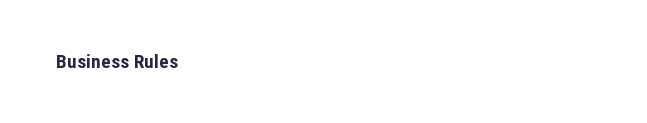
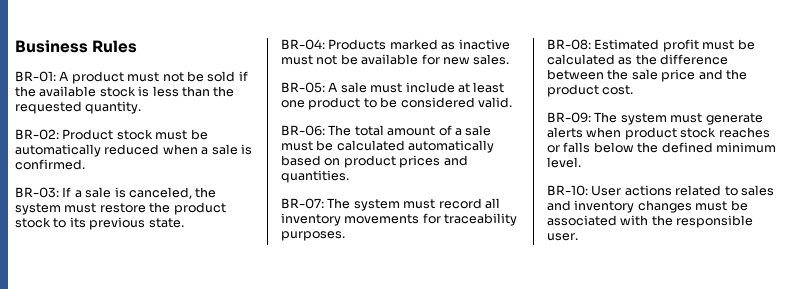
(179, 61) none -> [15,71,248,84] [15,86,235,97] [15,101,142,114] [15,129,208,140] [15,144,252,157] [15,159,85,170] [15,187,217,199] [15,202,226,215] [15,217,184,230] [281,39,510,50] [281,54,510,65] [281,82,505,93] [281,97,512,110] [281,125,492,136] [281,140,495,153] [281,155,468,168] [281,170,349,183] [281,198,500,211] [281,213,518,226] [281,231,345,241] [547,39,755,52] [547,54,729,65] [547,69,747,82] [547,84,634,97] [547,112,763,125] [547,127,770,140] [547,142,776,153] [547,157,581,168] [547,185,774,196] [547,200,748,213] [547,215,754,228] [547,233,578,241] // BR-01: A product must not be sold if the available stock is less than the requested quantity. // BR-02: Product stock must be automatically reduced when a sale is confirmed. // BR-03: If a sale is canceled, the system must restore the product stock to its previous state. // BR-04: Products marked as inactive must not be available for new sales. // BR-05: A sale must include at least one product to be considered valid. // BR-06: The total amount of a sale must be calculated automatically based on product prices and quantities. // BR-07: The system must record all inventory movements for traceability purposes. // BR-08: Estimated profit must be calculated as the difference between the sale price and the product cost. // BR-09: The system must generate alerts when product stock reaches or falls below the defined minimum level. // BR-10: User actions related to sales and inventory changes must be associated with the responsible user.

